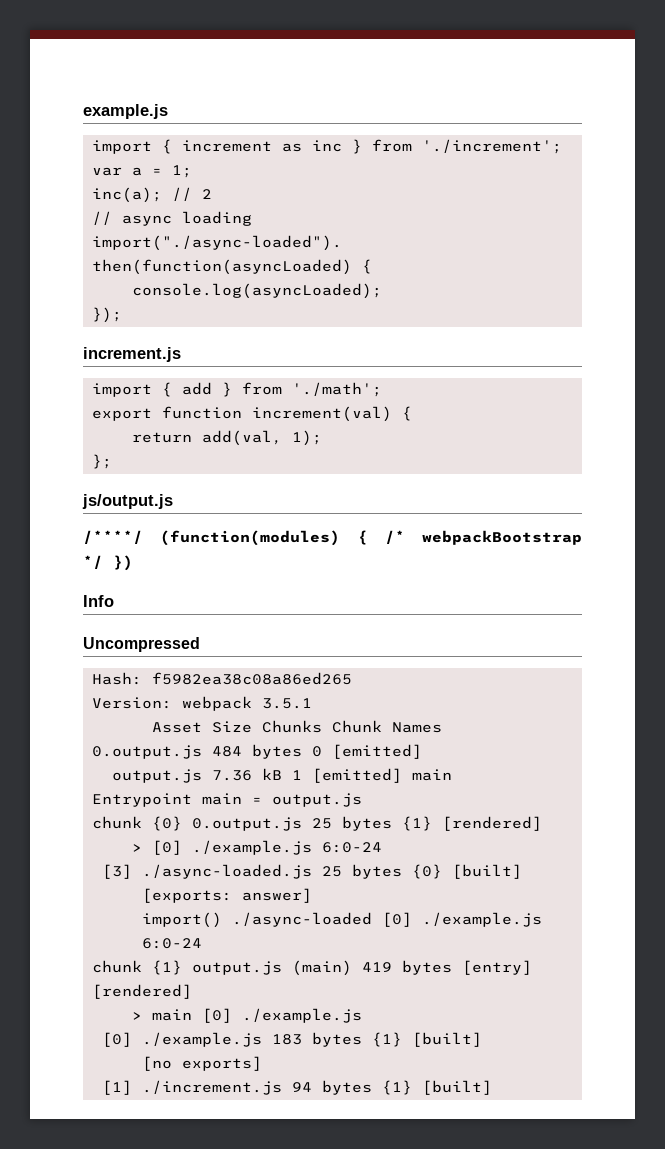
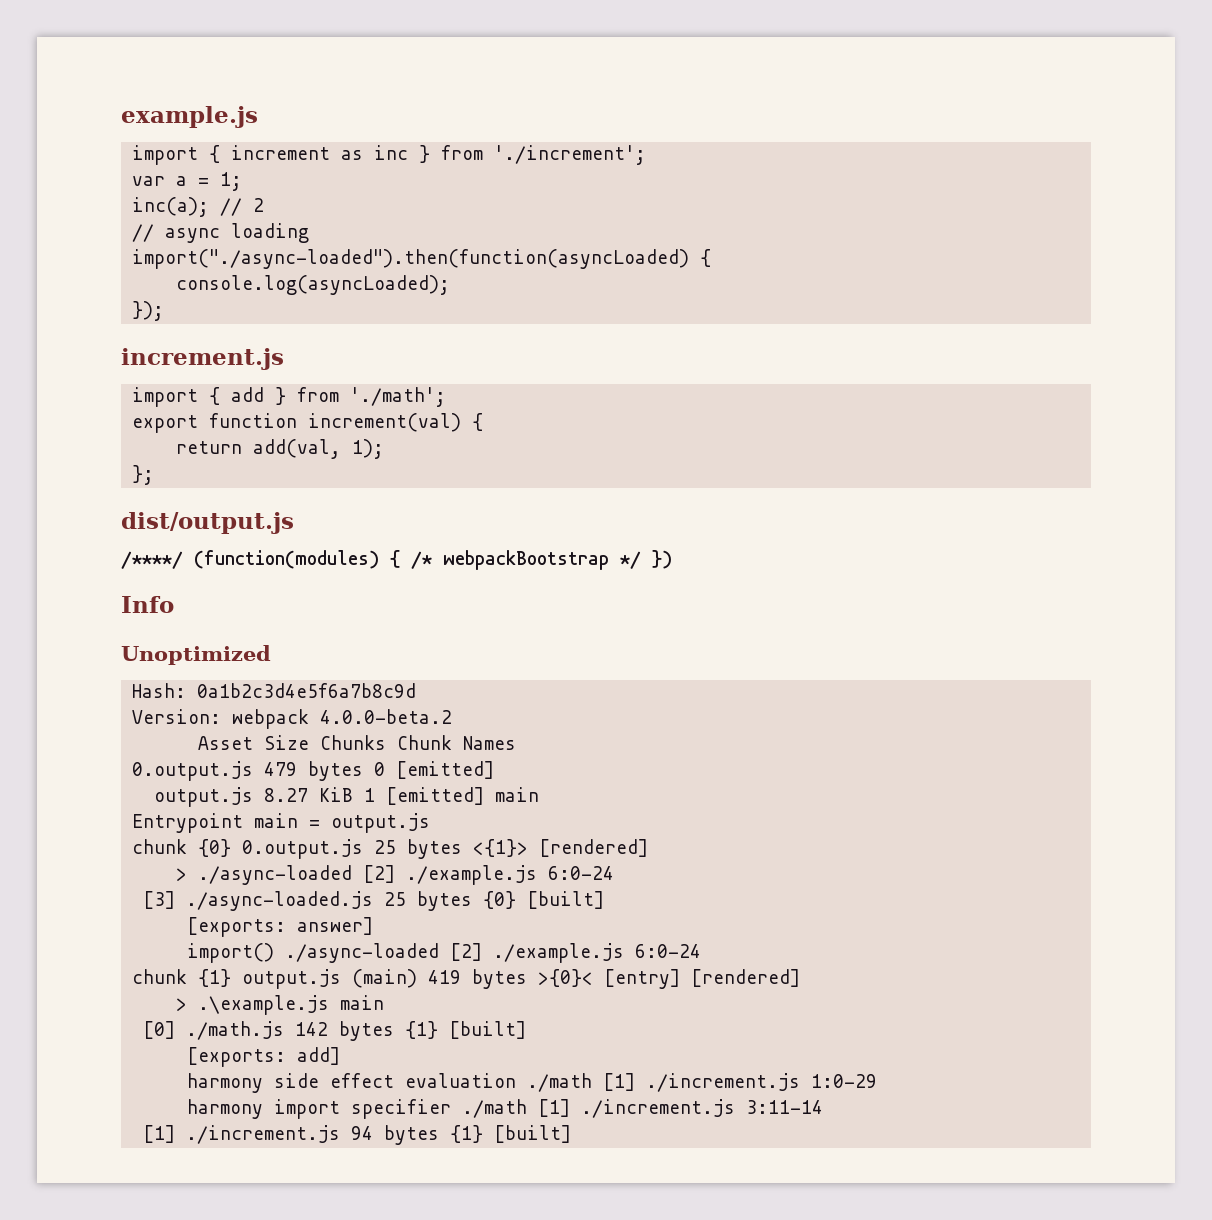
[82,494,173,509] js/output.js -> [121,512,294,534] dist/output.js
[83,637,200,652] Uncompressed -> [121,645,271,665] Unoptimized
[151,672,352,685] f5982ea38c08a86ed265 -> [196,683,416,698] 0a1b2c3d4e5f6a7b8c9d
[261,698,312,709] 3.5.1 -> [319,709,452,724] 4.0.0-beta.2
[211,746,242,757] 484 -> [263,762,297,776] 479
[211,768,282,781] 7.36 kB -> [263,787,353,802] 8.27 KiB
[401,816,542,831] [131,840,182,855] {1} [rendered] // > [0] -> [472,839,648,857] [175,865,395,885] <{1}> [rendered] // > ./async-loaded [2]
[381,912,412,927] [0] -> [449,943,482,961] [2]
(452, 967) none -> [537,969,593,987] >{0}<
[151,1008,362,1023] [101,1032,302,1047] main [0] ./example.js // [0] ./example.js 183 -> [197,995,384,1015] [142,1021,328,1040] .\example.js main // [0] ./math.js 142
[141,1056,262,1071] [no exports] -> [186,1047,340,1067] [186,1073,877,1093] [186,1099,823,1119] [exports: add] // harmony side effect evaluation ./math [1] ./increment.js 1:0-29 // harmony import specifier ./math [1] ./increment.js 3:11-14

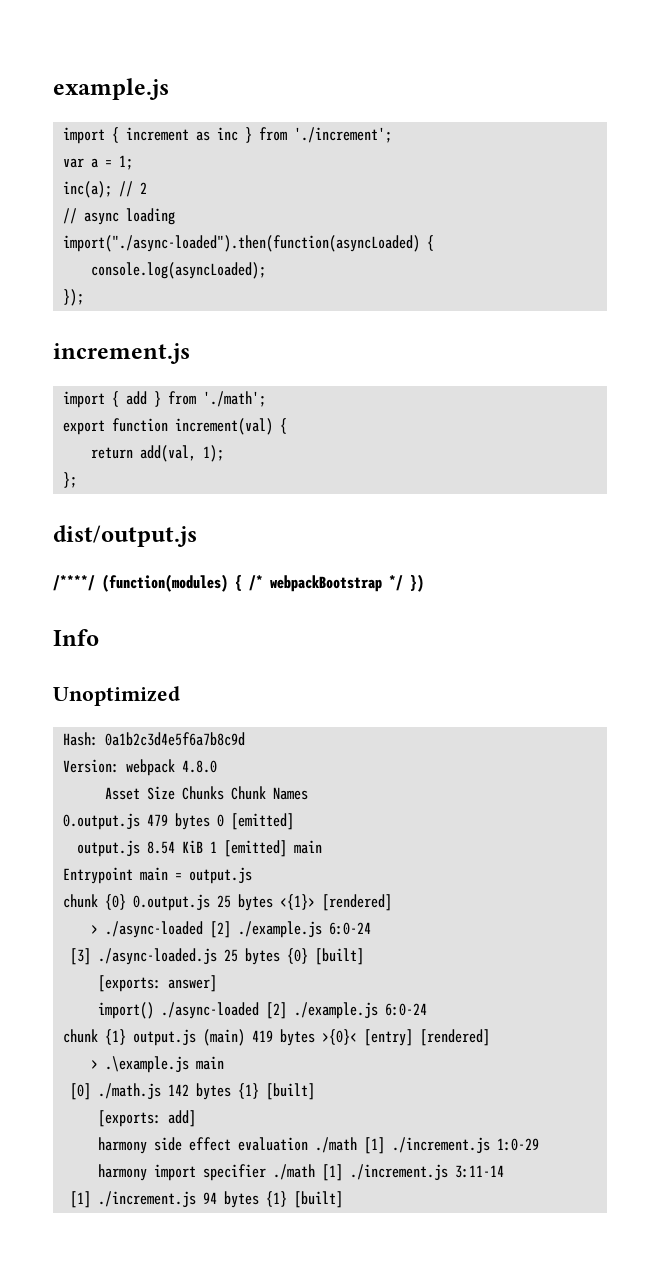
[319,709,452,724] 4.0.0-beta.2 -> [182,760,218,773] 4.8.0
[263,788,308,802] 8.27 -> [147,841,176,854] 8.54

